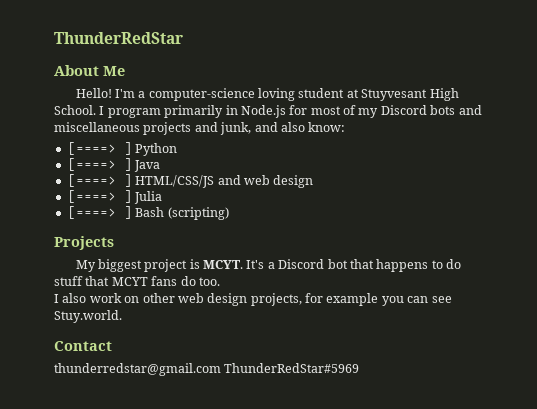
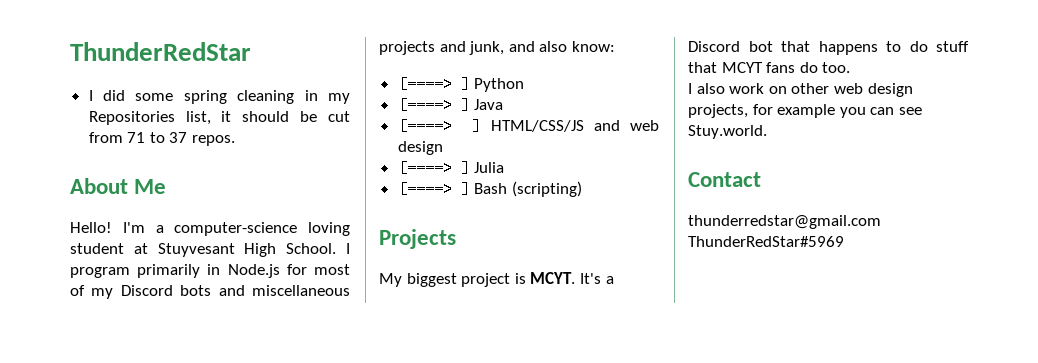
(183, 38) none -> [88,90,350,104] [88,111,351,125] [88,132,236,146] // I did some spring cleaning in my Repositories list, it should be cut from 71 to 37 repos.

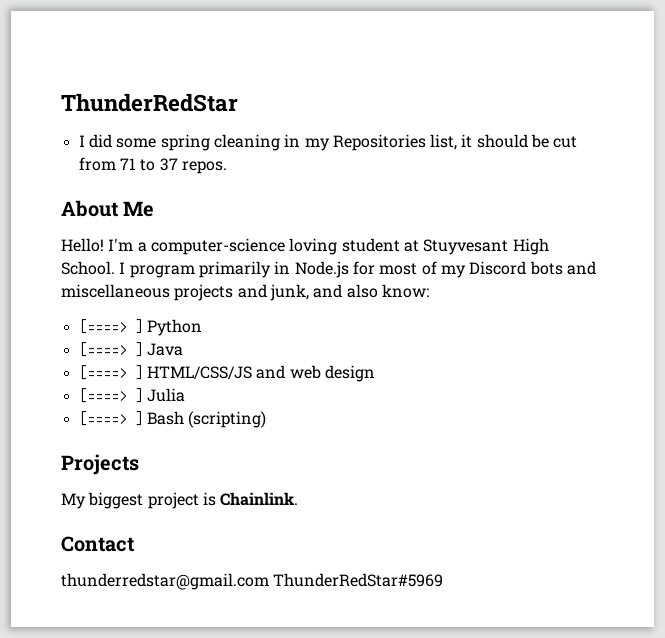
[530,272,614,284] [688,41,969,55] [688,62,851,73] [688,83,913,97] [688,104,922,118] [688,125,767,139] MCYT. It's a Discord bot that happens to do stuff that MCYT fans do too. // I also work on other web design projects, for example you can see Stuy.world. -> [220,492,299,506] Chainlink.

